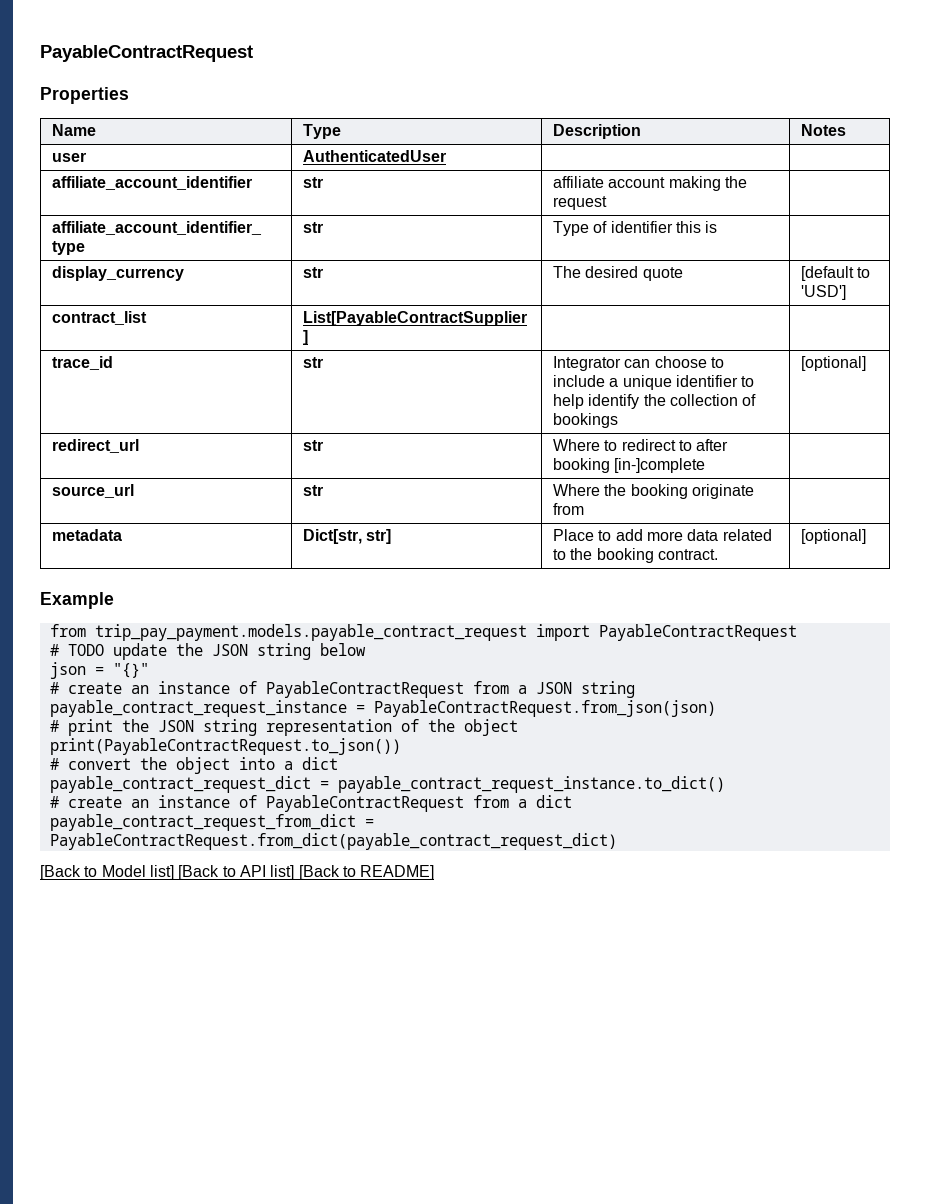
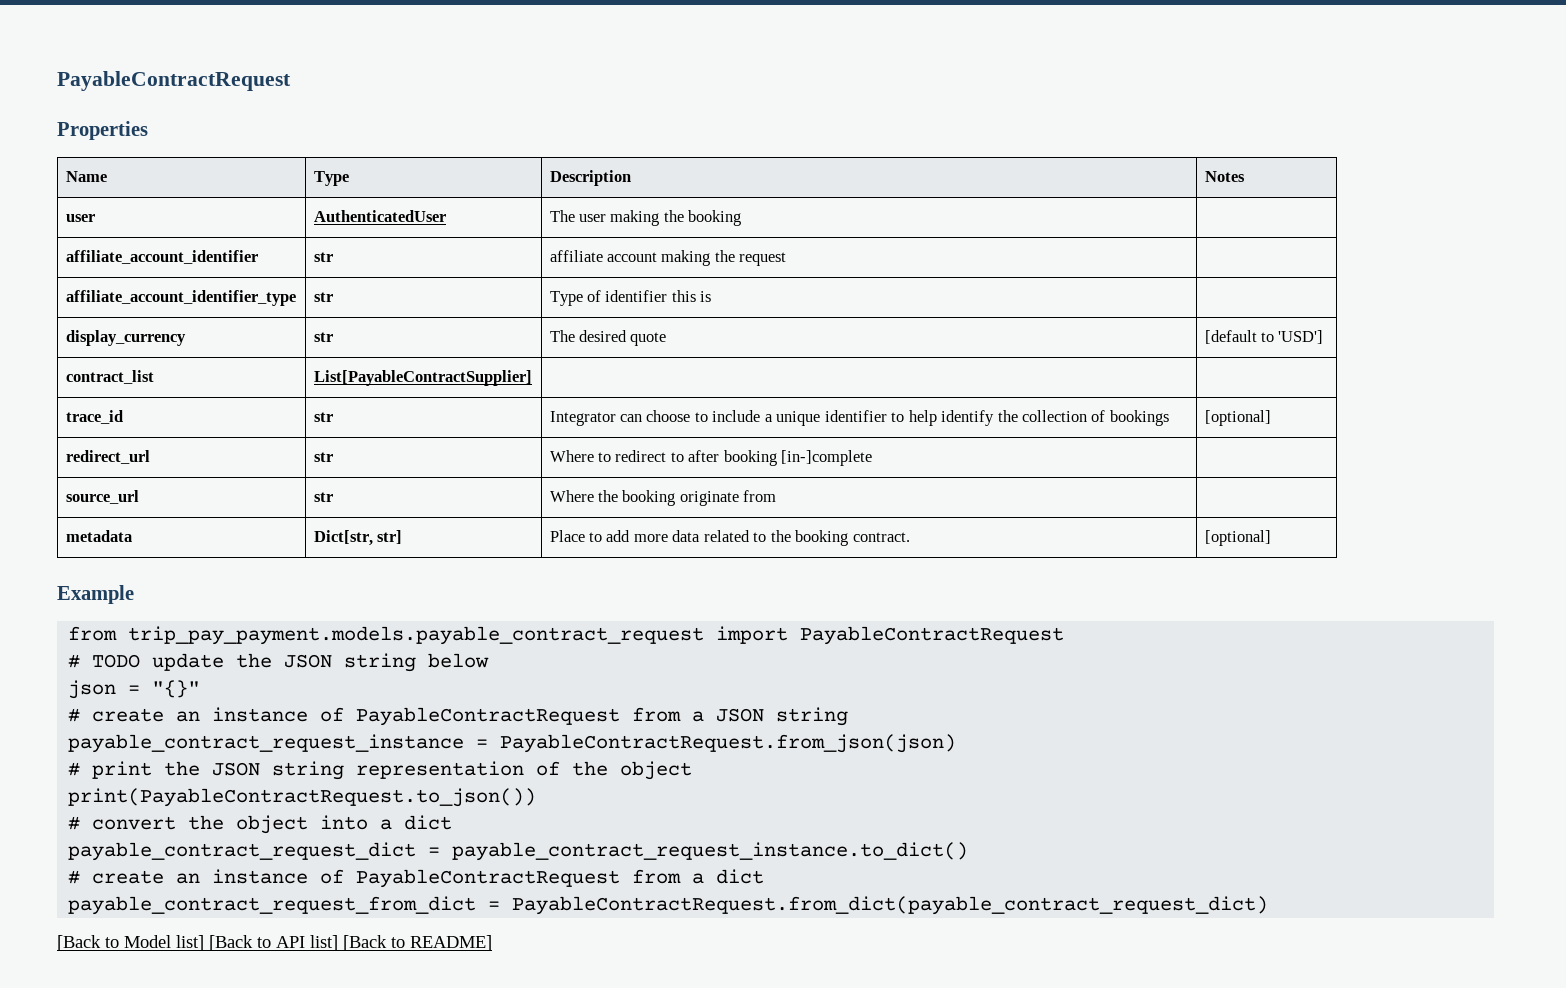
(446, 156) none -> [549,210,742,226] The user making the booking

